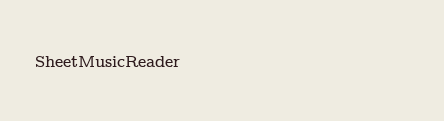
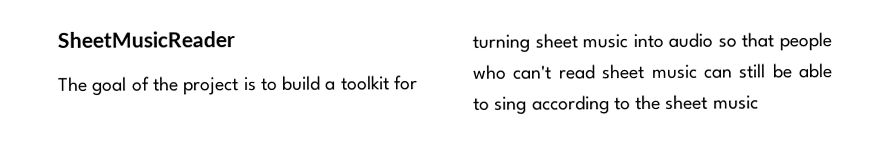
(180, 61) none -> [58,75,419,96] [472,32,832,53] [472,63,833,80] [473,94,759,115] // The goal of the project is to build a toolkit for turning sheet music into audio so that people who can't read sheet music can still be able to sing according to the sheet music

